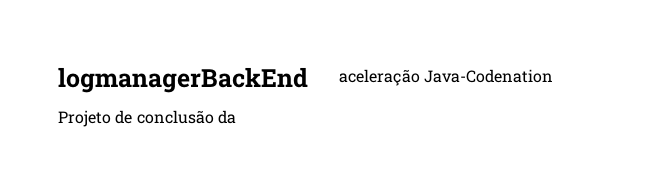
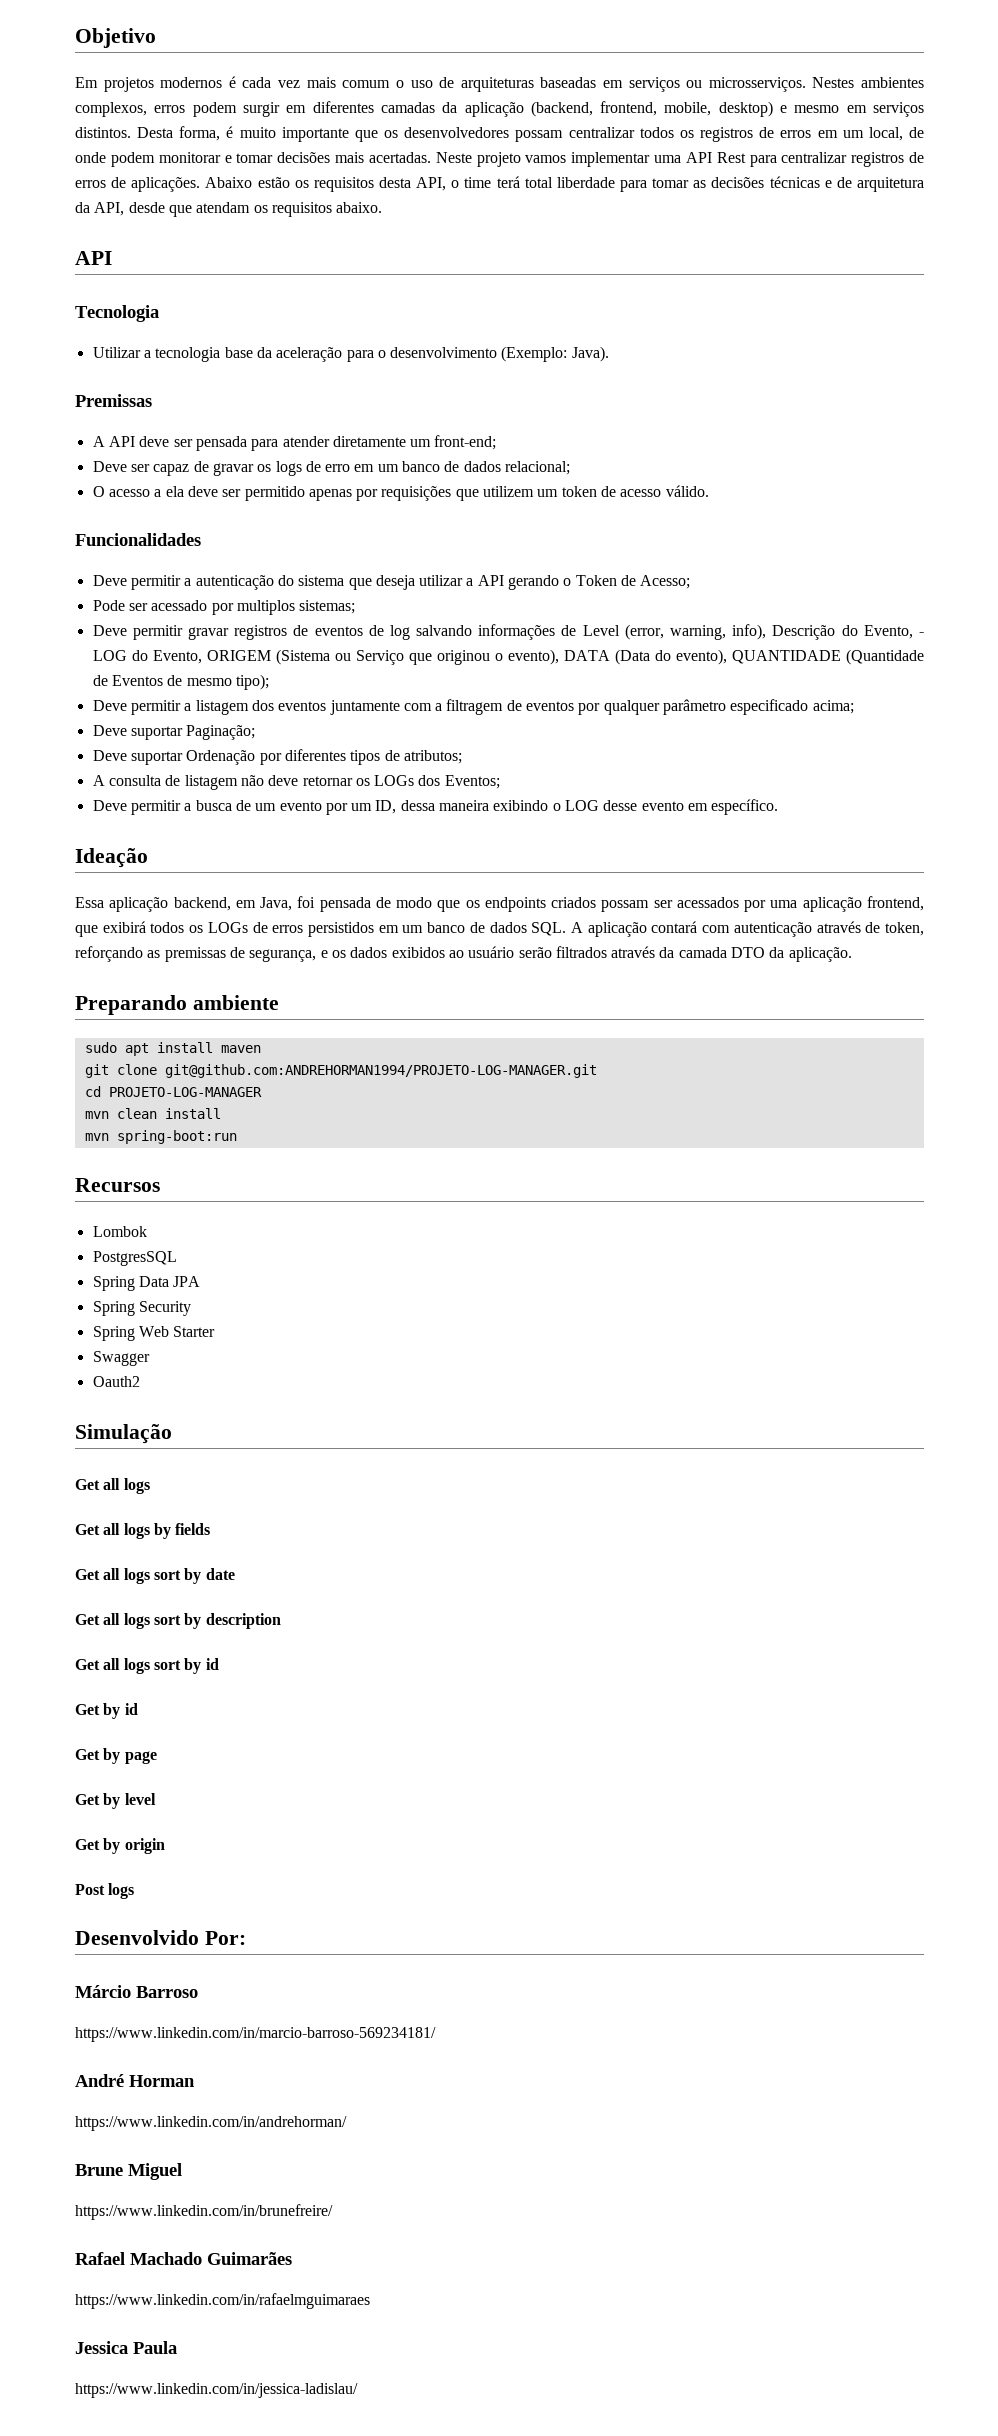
[58,67,308,93] [58,110,236,127] [339,69,554,86] logmanagerBackEnd // Projeto de conclusão da aceleração Java-Codenation -> [75,28,156,48] [75,76,924,92] [75,101,924,117] [75,126,924,142] [75,152,925,167] [75,176,924,192] [75,202,383,217] [75,251,112,265] [75,305,159,322] [92,346,609,362] [75,394,152,407] [92,435,497,451] [92,461,571,476] [92,485,709,501] [75,533,201,546] [92,575,691,590] [92,600,356,615] [92,624,924,640] [92,649,924,665] [92,674,269,690] [92,699,854,715] [92,725,256,740] [92,749,462,765] [92,775,500,790] [92,799,779,815] [75,848,148,868] [75,896,925,912] [75,921,924,937] [75,946,852,962] [75,995,279,1015] [84,1042,261,1056] [84,1064,597,1078] [84,1086,262,1097] [84,1108,221,1119] [84,1130,237,1144] [75,1178,160,1192] [92,1226,147,1237] [92,1251,177,1266] [92,1276,201,1291] [92,1301,191,1316] [92,1326,216,1341] [92,1351,150,1366] [92,1376,140,1387] [75,1424,172,1444] [75,1478,150,1494] [75,1523,211,1539] [75,1568,235,1584] [75,1613,281,1629] [75,1658,219,1674] [75,1703,138,1719] [75,1748,157,1764] [75,1793,156,1809] [75,1838,165,1854] [75,1883,135,1899] [75,1930,246,1945] [75,1985,198,1998] [75,2027,436,2042] [75,2074,195,2087] [75,2116,347,2131] [75,2163,182,2180] [75,2204,333,2220] [75,2252,292,2265] [75,2293,370,2309] [75,2341,177,2354] [75,2383,358,2398] Objetivo // Em projetos modernos é cada vez mais comum o uso de arquiteturas baseadas em serviços ou microsserviços. Nestes ambientes complexos, erros podem surgir em diferentes camadas da aplicação (backend, frontend, mobile, desktop) e mesmo em serviços distintos. Desta forma, é muito importante que os desenvolvedores possam centralizar todos os registros de erros em um local, de onde podem monitorar e tomar decisões mais acertadas. Neste projeto vamos implementar uma API Rest para centralizar registros de erros de aplicações. Abaixo estão os requisitos desta API, o time terá total liberdade para tomar as decisões técnicas e de arquitetura da API, desde que atendam os requisitos abaixo. // API // Tecnologia // Utilizar a tecnologia base da aceleração para o desenvolvimento (Exemplo: Java). // Premissas // A API deve ser pensada para atender diretamente um front-end; // Deve ser capaz de gravar os logs de erro em um banco de dados relacional; // O acesso a ela deve ser permitido apenas por requisições que utilizem um token de acesso válido. // Funcionalidades // Deve permitir a autenticação do sistema que deseja utilizar a API gerando o Token de Acesso; // Pode ser acessado por multiplos sistemas; // Deve permitir gravar registros de eventos de log salvando informações de Level (error, warning, info), Descrição do Evento, - LOG do Evento, ORIGEM (Sistema ou Serviço que originou o evento), DATA (Data do evento), QUANTIDADE (Quantidade de Eventos de mesmo tipo); // Deve permitir a listagem dos eventos juntamente com a filtragem de eventos por qualquer parâmetro especificado acima; // Deve suportar Paginação; // Deve suportar Ordenação por diferentes tipos de atributos; // A consulta de listagem não deve retornar os LOGs dos Eventos; // Deve permitir a busca de um evento por um ID, dessa maneira exibindo o LOG desse evento em específico. // Ideação // Essa aplicação backend, em Java, foi pensada de modo que os endpoints criados possam ser acessados por uma aplicação frontend, que exibirá todos os LOGs de erros persistidos em um banco de dados SQL. A aplicação contará com autenticação através de token, reforçando as premissas de segurança, e os dados exibidos ao usuário serão filtrados através da camada DTO da aplicação. // Preparando ambiente // sudo apt install maven // git clone git@github.com:ANDREHORMAN1994/PROJETO-LOG-MANAGER.git // cd PROJETO-LOG-MANAGER // mvn clean install // mvn spring-boot:run // Recursos // Lombok // PostgresSQL // Spring Data JPA // Spring Security // Spring Web Starter // Swagger // Oauth2 // Simulação // Get all logs // Get all logs by fields // Get all logs sort by date // Get all logs sort by description // Get all logs sort by id // Get by id // Get by page // Get by level // Get by origin // Post logs // Desenvolvido Por: // Márcio Barroso // https://www.linkedin.com/in/marcio-barroso-569234181/ // André Horman // https://www.linkedin.com/in/andrehorman/ // Brune Miguel // https://www.linkedin.com/in/brunefreire/ // Rafael Machado Guimarães // https://www.linkedin.com/in/rafaelmguimaraes // Jessica Paula // https://www.linkedin.com/in/jessica-ladislau/

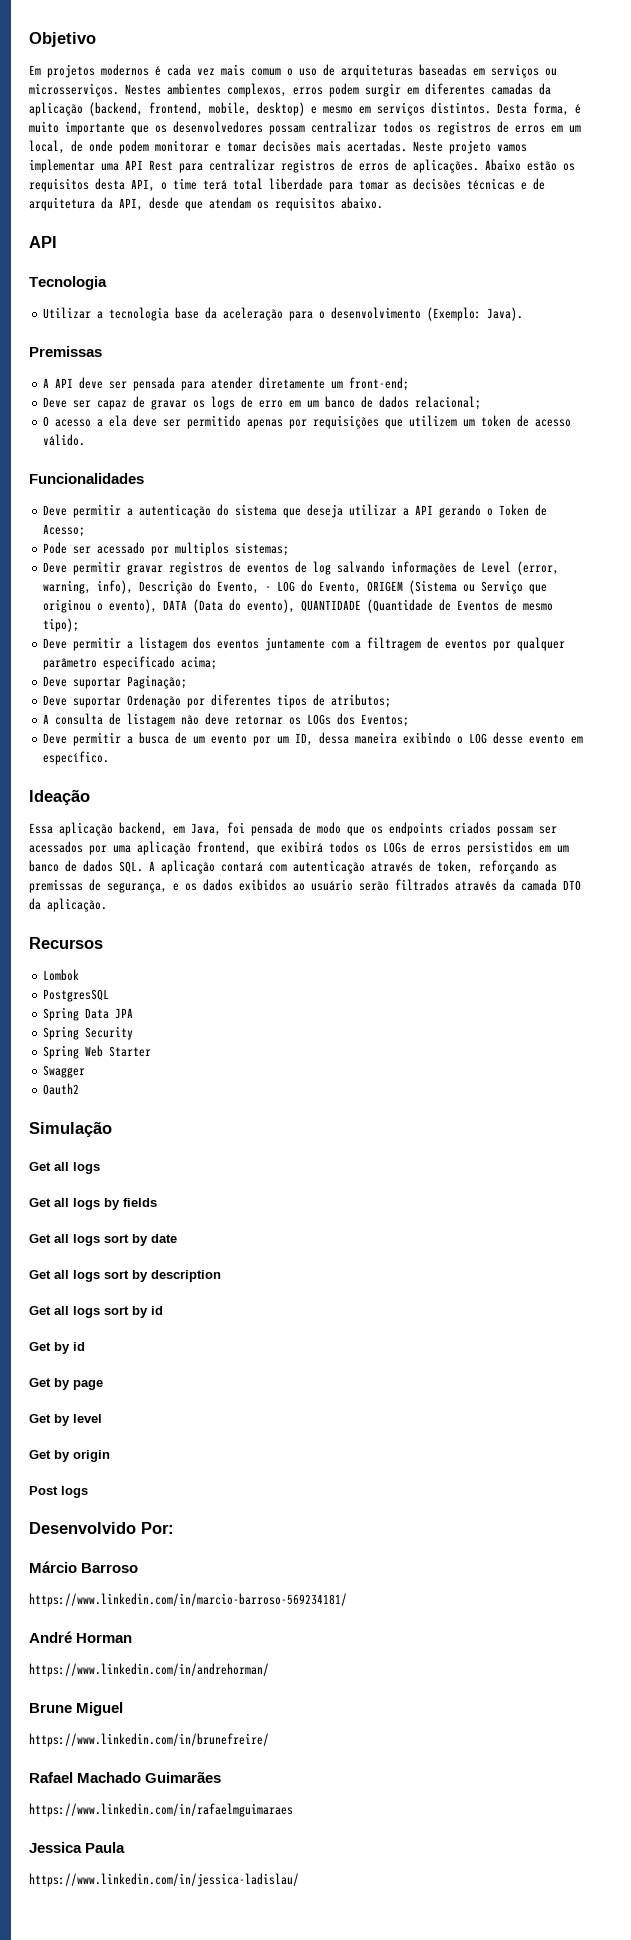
[75,995,279,1015] [84,1042,261,1056] [84,1064,597,1078] [84,1086,262,1097] [84,1108,221,1119] [84,1130,237,1144] // Preparando ambiente // sudo apt install maven // git clone git@github.com:ANDREHORMAN1994/PROJETO-LOG-MANAGER.git // cd PROJETO-LOG-MANAGER // mvn clean install // mvn spring-boot:run -> (107, 905) none

